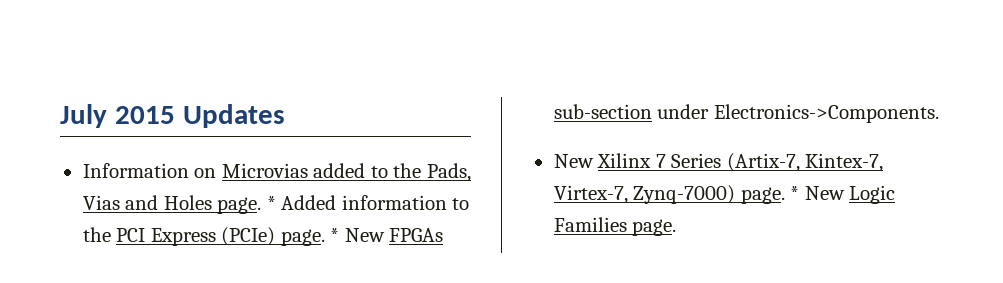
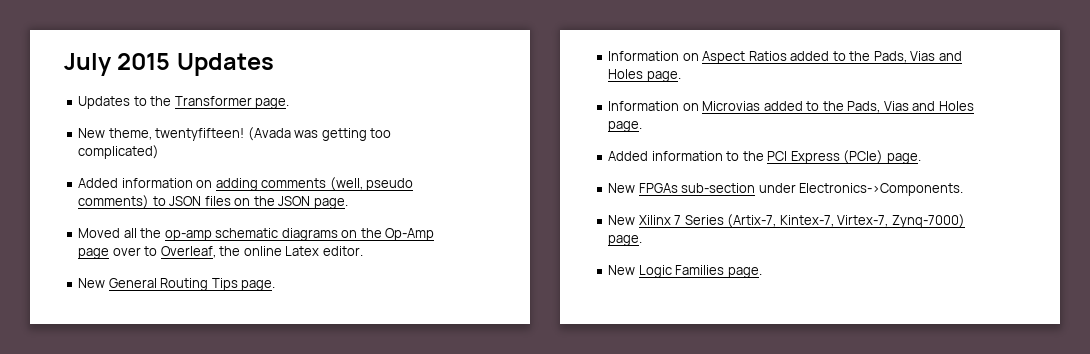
(285, 116) none -> [78,96,290,109] [78,127,392,141] [78,145,160,159] [78,177,414,191] [78,195,348,209] [78,228,435,241] [78,246,363,259] [78,278,276,291] [608,51,962,64] [608,69,681,82] // Updates to the Transformer page. // New theme, twentyfifteen! (Avada was getting too complicated) // Added information on adding comments (well, pseudo comments) to JSON files on the JSON page. // Moved all the op-amp schematic diagrams on the Op-Amp page over to Overleaf, the online Latex editor. // New General Routing Tips page. // Information on Aspect Ratios added to the Pads, Vias and Holes page.
[266,196,276,210] * -> (643, 126) //
[330,228,340,242] * -> (921, 158) //
[790,186,800,200] * -> (643, 240) //

